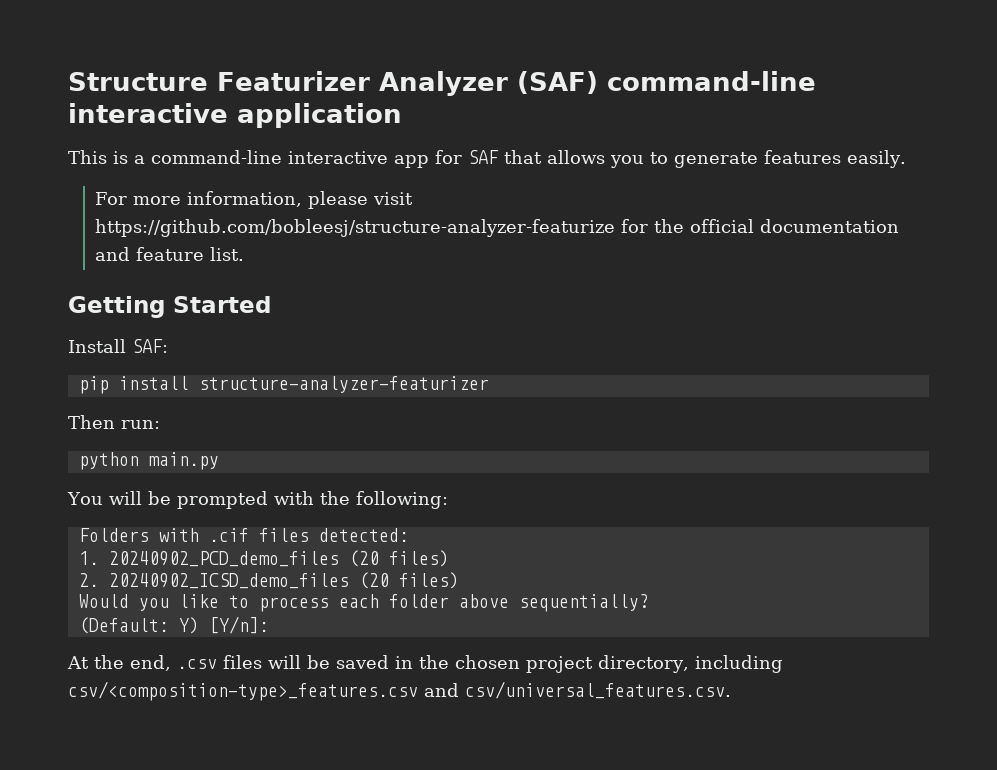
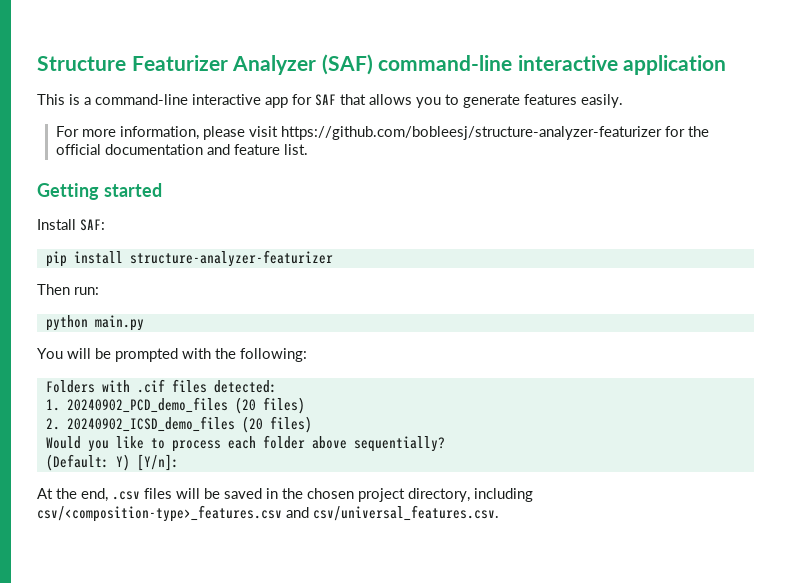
[95,219,616,237] https://github.com/bobleesj/structure-analyzer-featurize -> [280,126,662,140] https://github.com/bobleesj/structure-analyzer-featurizer
[173,296,271,313] Started -> [103,183,162,197] started

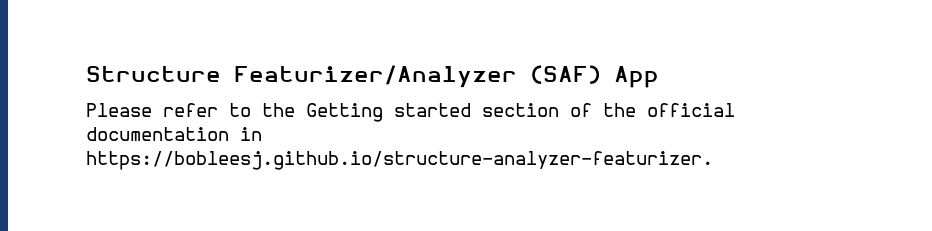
[131,54,727,75] [37,94,623,108] [55,126,709,140] [55,144,308,155] [37,183,162,200] [37,219,105,231] [45,250,333,267] [37,284,99,295] [45,315,144,331] [37,348,307,362] [45,379,277,393] [45,397,305,414] [45,416,312,433] [45,435,445,452] [45,454,179,471] [37,488,533,502] [37,505,499,522] Featurizer Analyzer (SAF) command-line interactive application // This is a command-line interactive app for SAF that allows you to generate features easily. // For more information, please visit https://github.com/bobleesj/structure-analyzer-featurizer for the official documentation and feature list. // Getting started // Install SAF: // pip install structure-analyzer-featurizer // Then run: // python main.py // You will be prompted with the following: // Folders with .cif files detected: // 1. 20240902_PCD_demo_files (20 files) // 2. 20240902_ICSD_demo_files (20 files) // Would you like to process each folder above sequentially? // (Default: Y) [Y/n]: // At the end, .csv files will be saved in the chosen project directory, including csv/<composition-type>_features.csv and csv/universal_features.csv. -> [234,65,659,88] [86,103,735,122] [86,127,262,141] [86,151,713,170] Featurizer/Analyzer (SAF) App // Please refer to the Getting started section of the official documentation in https://bobleesj.github.io/structure-analyzer-featurizer.

